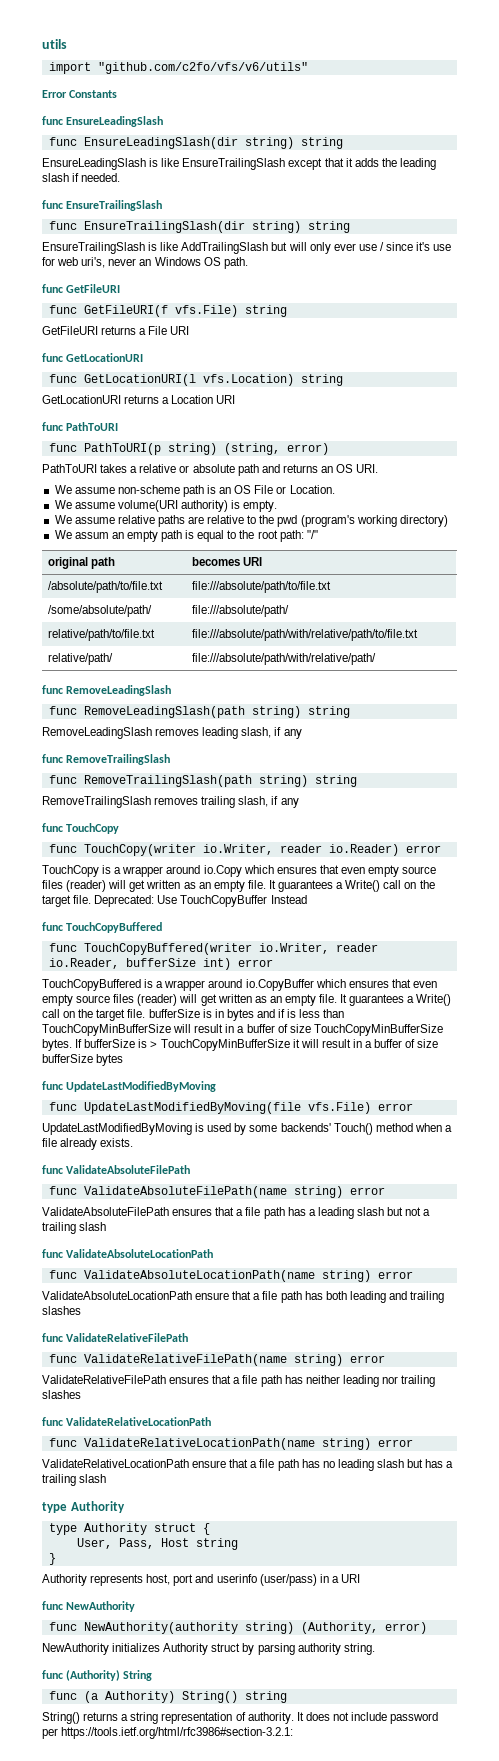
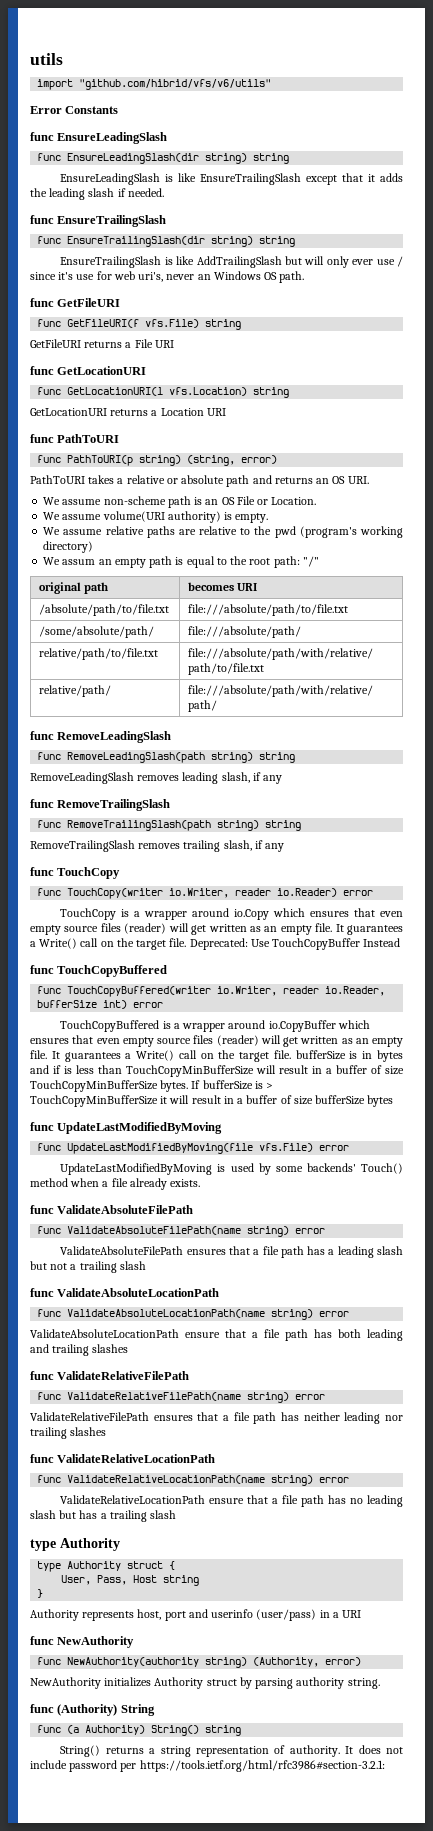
[97,62,308,74] "github.com/c2fo/vfs/v6/utils" -> [79,79,272,90] "github.com/hibrid/vfs/v6/utils"

